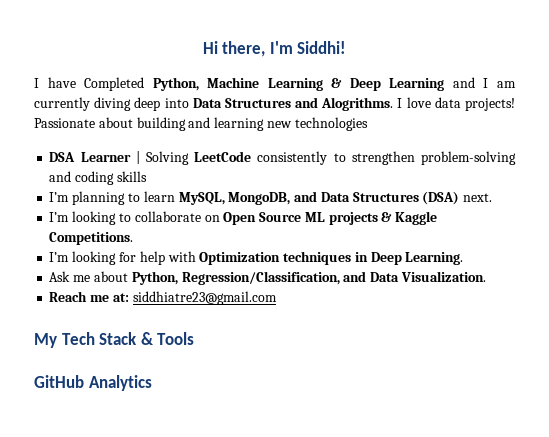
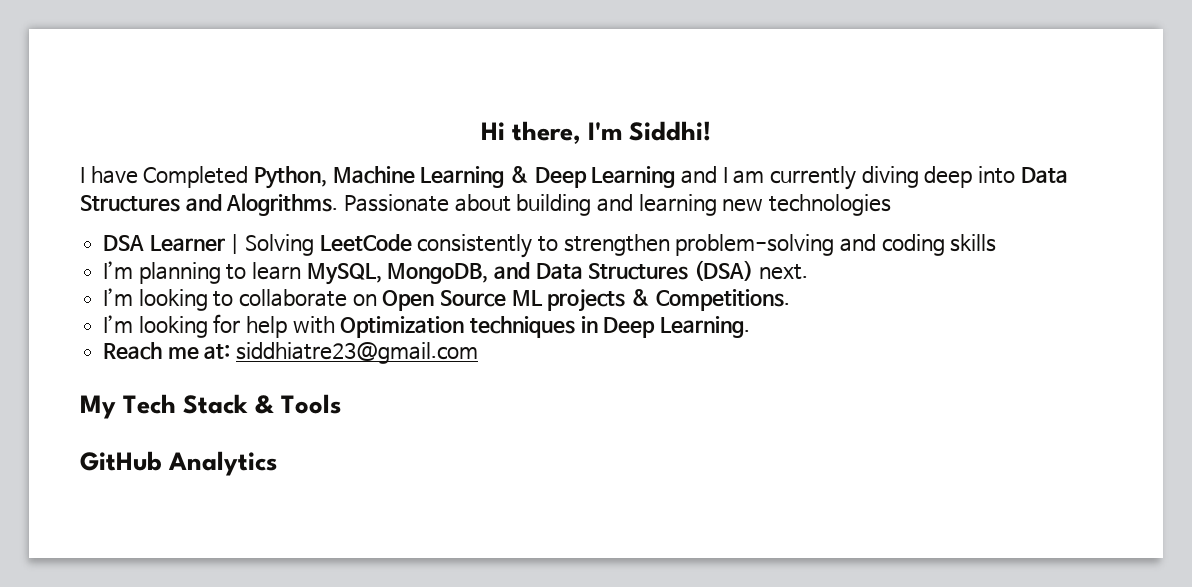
[397,97,515,111] I love data projects! -> (339, 204) none
[395,211,438,225] Kaggle -> (651, 297) none
[49,271,486,285] // Ask me about Python, Regression/Classification, and Data Visualization. -> (751, 327) none

